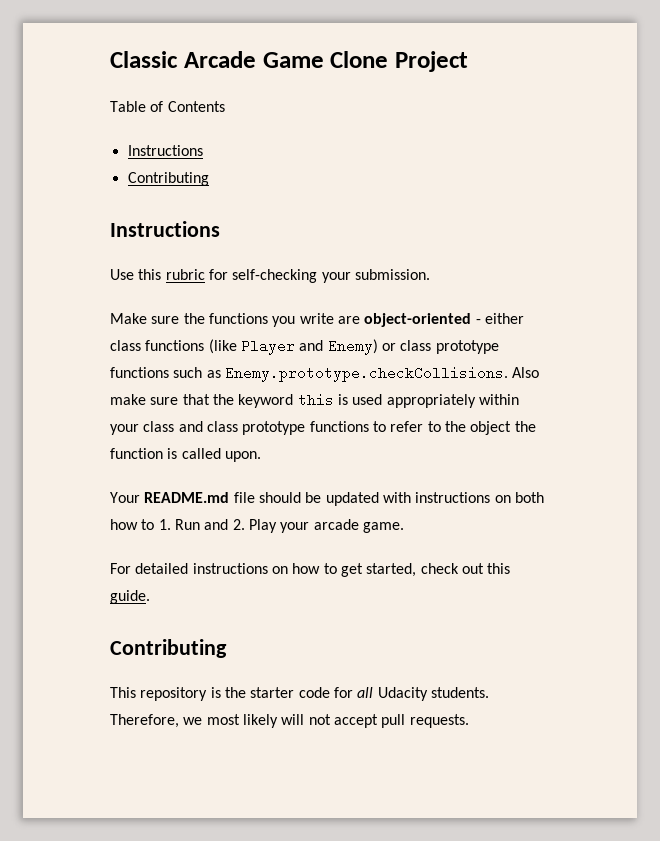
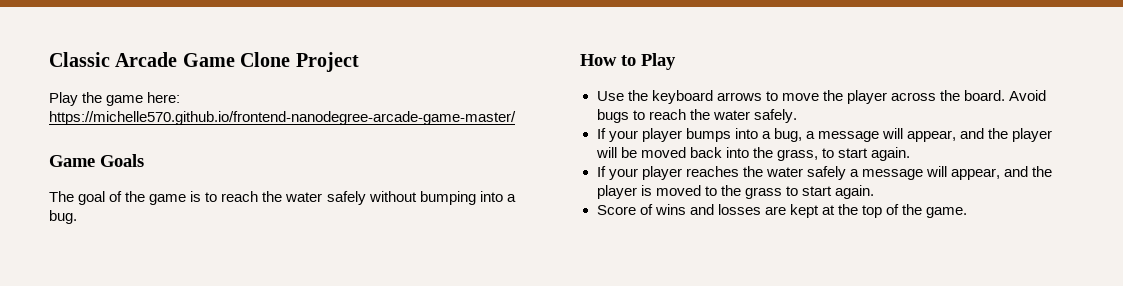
[110,101,225,112] [127,145,203,156] [127,172,209,186] [110,221,220,237] [110,269,430,283] [110,313,524,327] [110,339,499,355] [110,366,540,382] [110,394,519,408] [110,421,536,435] [110,448,261,462] [110,492,544,506] [110,519,404,533] [110,563,511,577] [110,590,150,604] [110,639,227,658] [110,687,489,701] [110,714,469,728] Table of Contents // Instructions // Contributing // Instructions // Use this rubric for self-checking your submission. // Make sure the functions you write are object-oriented - either class functions (like Player and Enemy) or class prototype functions such as Enemy.prototype.checkCollisions. Also make sure that the keyword this is used appropriately within your class and class prototype functions to refer to the object the function is called upon. // Your README.md file should be updated with instructions on both how to 1. Run and 2. Play your arcade game. // For detailed instructions on how to get started, check out this guide. // Contributing // This repository is the starter code for all Udacity students. Therefore, we most likely will not accept pull requests. -> [49,92,181,106] [49,111,516,125] [49,154,144,167] [49,191,516,205] [49,210,77,224] [580,53,676,70] [596,90,1047,104] [596,109,797,123] [596,128,1053,142] [595,147,910,161] [596,166,1053,180] [596,185,874,199] [596,204,968,218] Play the game here: https://michelle570.github.io/frontend-nanodegree-arcade-game-master/ // Game Goals // The goal of the game is to reach the water safely without bumping into a bug. // How to Play // Use the keyboard arrows to move the player across the board. Avoid bugs to reach the water safely. // If your player bumps into a bug, a message will appear, and the player will be moved back into the grass, to start again. // If your player reaches the water safely a message will appear, and the player is moved to the grass to start again. // Score of wins and losses are kept at the top of the game.

